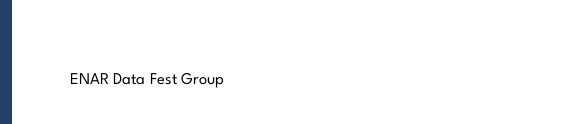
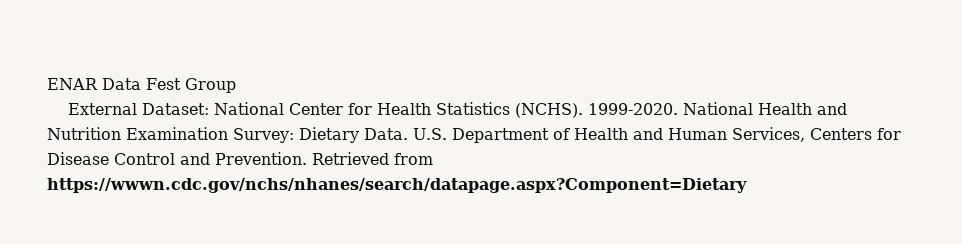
(225, 80) none -> [67,102,847,118] [47,127,901,143] [47,152,433,165] [47,178,747,193] // External Dataset: National Center for Health Statistics (NCHS). 1999-2020. National Health and Nutrition Examination Survey: Dietary Data. U.S. Department of Health and Human Services, Centers for Disease Control and Prevention. Retrieved from https://wwwn.cdc.gov/nchs/nhanes/search/datapage.aspx?Component=Dietary

